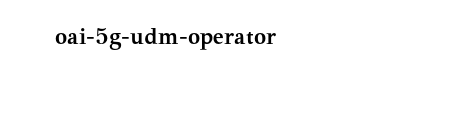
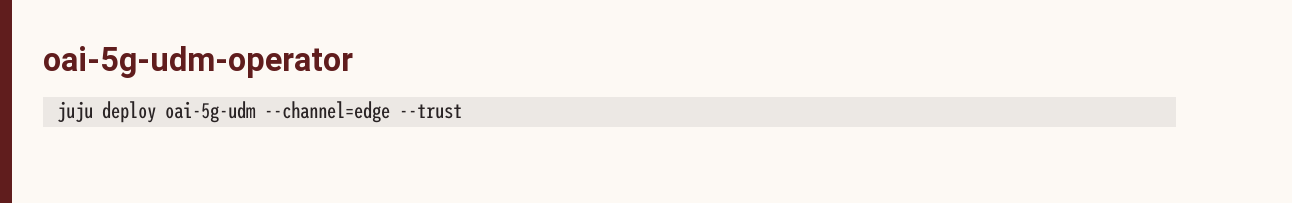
(276, 39) none -> [56,101,462,123] // juju deploy oai-5g-udm --channel=edge --trust

